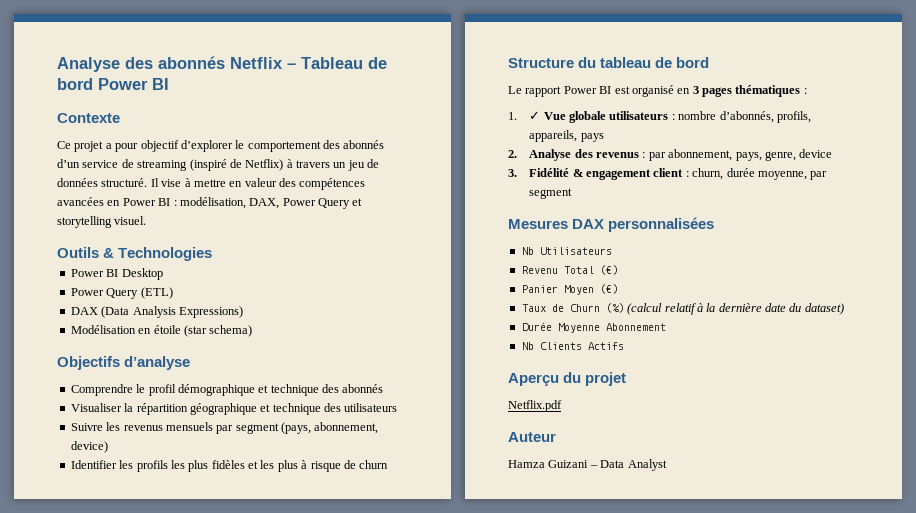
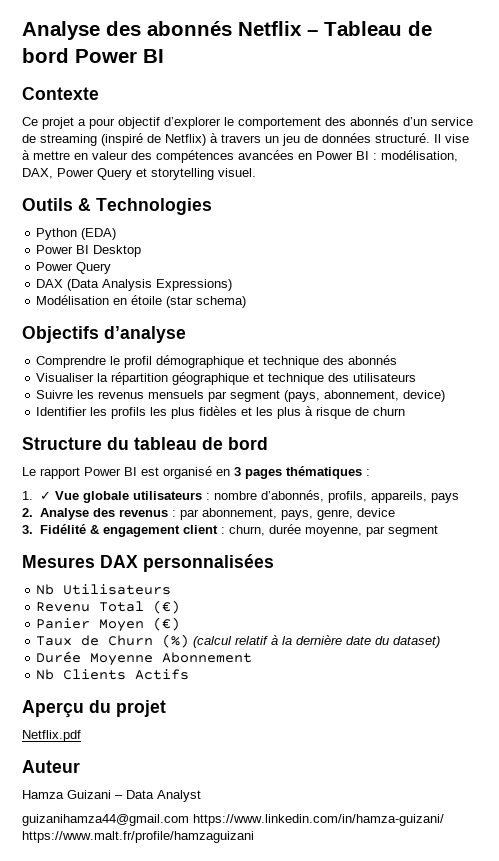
(213, 254) none -> [36,228,117,240] // Python (EDA)
[140,287,173,299] (ETL) -> (112, 268) none
(667, 465) none -> [22,814,444,826] [22,831,254,843] // guizanihamza44@gmail.com https://www.linkedin.com/in/hamza-guizani/ https://www.malt.fr/profile/hamzaguizani

